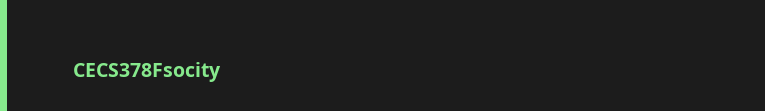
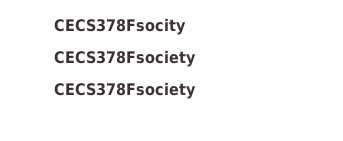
(221, 72) none -> [54,50,196,67] [54,82,196,99] // CECS378Fsociety // CECS378Fsociety

